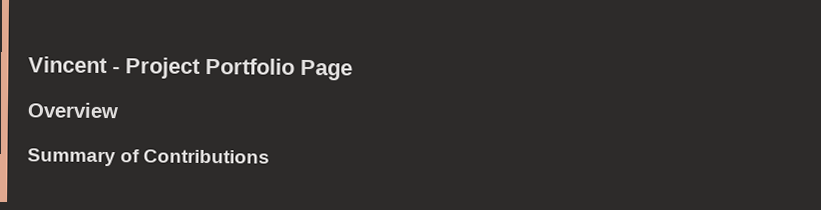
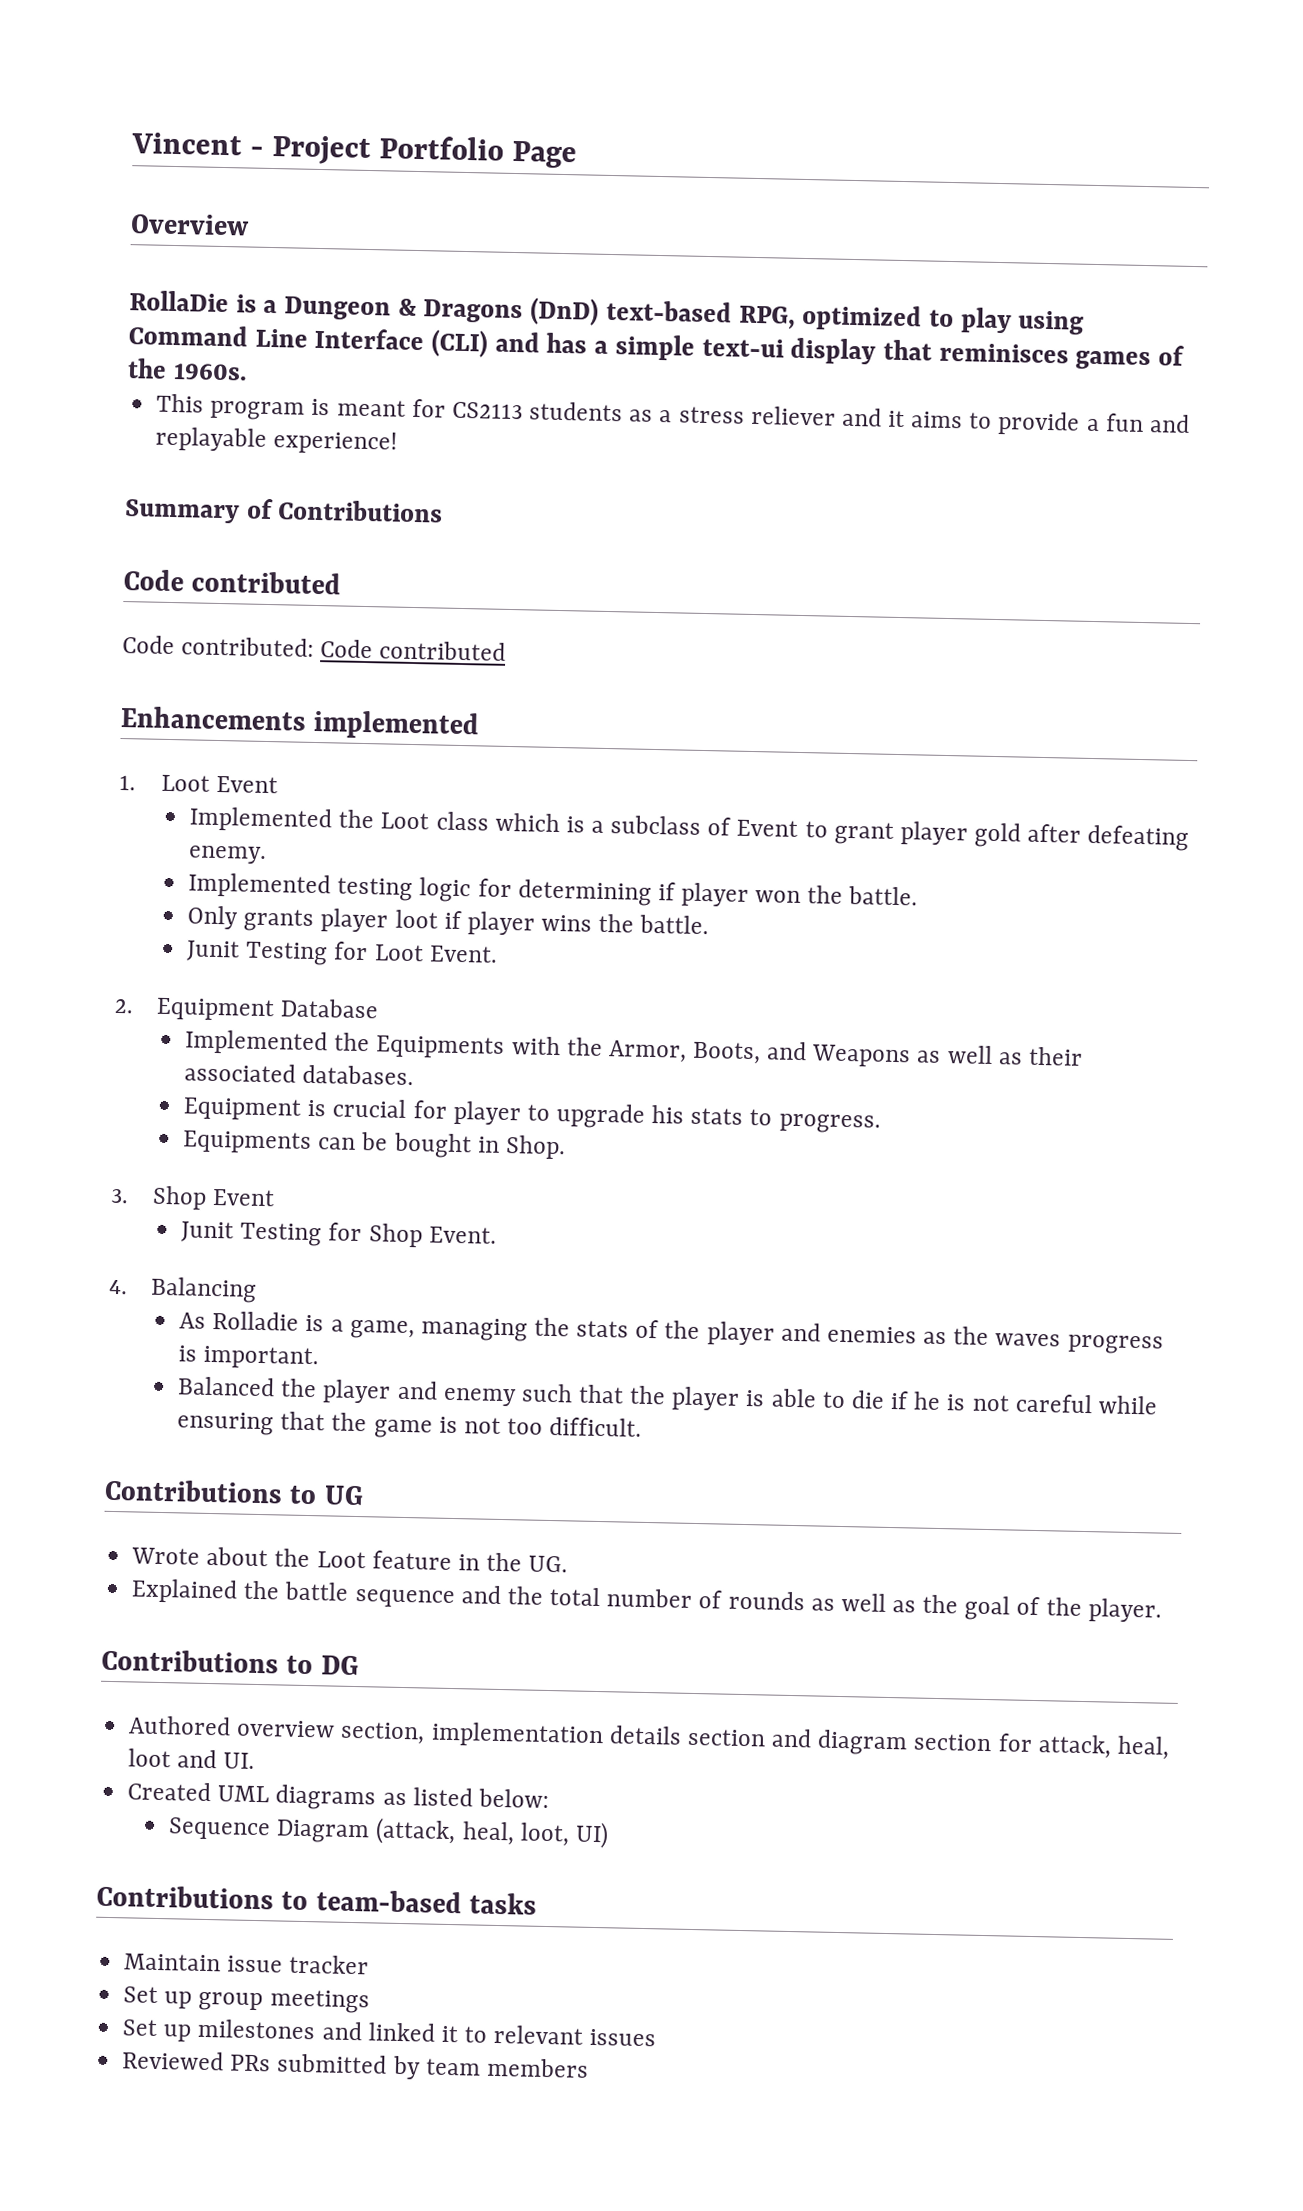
[27,148,271,167] Summary of Contributions -> [129,290,1085,335] [128,324,1186,371] [127,358,248,381] [156,393,1190,436] [155,426,399,455] [124,498,444,524] [123,569,342,595] [122,635,507,661] [120,705,481,741] [119,774,279,794] [189,806,1190,852] [188,845,268,865] [188,872,919,907] [187,905,710,936] [186,940,498,966] [114,997,380,1022] [184,1029,1083,1068] [184,1062,415,1086] [183,1097,881,1134] [182,1130,566,1160] [110,1185,276,1210] [181,1221,497,1248] [109,1276,257,1303] [179,1311,1164,1355] [178,1345,320,1370] [177,1376,1158,1415] [177,1411,643,1439] [104,1478,364,1506] [131,1546,569,1573] [131,1578,1162,1623] [101,1648,359,1676] [128,1715,1170,1760] [128,1748,256,1769] [127,1781,549,1811] [168,1817,609,1849] [96,1884,538,1915] [124,1953,370,1975] [123,1986,370,2014] [122,2018,657,2047] [122,2050,589,2080] RollaDie is a Dungeon & Dragons (DnD) text-based RPG, optimized to play using Command Line Interface (CLI) and has a simple text-ui display that reminisces games of the 1960s. // This program is meant for CS2113 students as a stress reliever and it aims to provide a fun and replayable experience! // Summary of Contributions // Code contributed // Code contributed: Code contributed // Enhancements implemented // 1. Loot Event // Implemented the Loot class which is a subclass of Event to grant player gold after defeating enemy. // Implemented testing logic for determining if player won the battle. // Only grants player loot if player wins the battle. // Junit Testing for Loot Event. // 2. Equipment Database // Implemented the Equipments with the Armor, Boots, and Weapons as well as their associated databases. // Equipment is crucial for player to upgrade his stats to progress. // Equipments can be bought in Shop. // 3. Shop Event // Junit Testing for Shop Event. // 4. Balancing // As Rolladie is a game, managing the stats of the player and enemies as the waves progress is important. // Balanced the player and enemy such that the player is able to die if he is not careful while ensuring that the game is not too difficult. // Contributions to UG // Wrote about the Loot feature in the UG. // Explained the battle sequence and the total number of rounds as well as the goal of the player. // Contributions to DG // Authored overview section, implementation details section and diagram section for attack, heal, loot and UI. // Created UML diagrams as listed below: // Sequence Diagram (attack, heal, loot, UI) // Contributions to team-based tasks // Maintain issue tracker // Set up group meetings // Set up milestones and linked it to relevant issues // Reviewed PRs submitted by team members

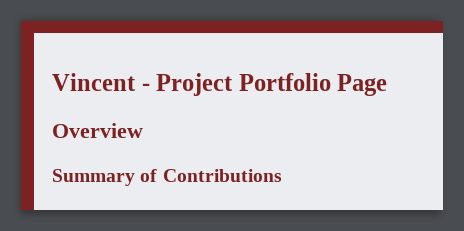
[129,290,1085,335] [128,324,1186,371] [127,358,248,381] [156,393,1190,436] [155,426,399,455] [124,498,444,524] [123,569,342,595] [122,635,507,661] [120,705,481,741] [119,774,279,794] [189,806,1190,852] [188,845,268,865] [188,872,919,907] [187,905,710,936] [186,940,498,966] [114,997,380,1022] [184,1029,1083,1068] [184,1062,415,1086] [183,1097,881,1134] [182,1130,566,1160] [110,1185,276,1210] [181,1221,497,1248] [109,1276,257,1303] [179,1311,1164,1355] [178,1345,320,1370] [177,1376,1158,1415] [177,1411,643,1439] [104,1478,364,1506] [131,1546,569,1573] [131,1578,1162,1623] [101,1648,359,1676] [128,1715,1170,1760] [128,1748,256,1769] [127,1781,549,1811] [168,1817,609,1849] [96,1884,538,1915] [124,1953,370,1975] [123,1986,370,2014] [122,2018,657,2047] [122,2050,589,2080] RollaDie is a Dungeon & Dragons (DnD) text-based RPG, optimized to play using Command Line Interface (CLI) and has a simple text-ui display that reminisces games of the 1960s. // This program is meant for CS2113 students as a stress reliever and it aims to provide a fun and replayable experience! // Summary of Contributions // Code contributed // Code contributed: Code contributed // Enhancements implemented // 1. Loot Event // Implemented the Loot class which is a subclass of Event to grant player gold after defeating enemy. // Implemented testing logic for determining if player won the battle. // Only grants player loot if player wins the battle. // Junit Testing for Loot Event. // 2. Equipment Database // Implemented the Equipments with the Armor, Boots, and Weapons as well as their associated databases. // Equipment is crucial for player to upgrade his stats to progress. // Equipments can be bought in Shop. // 3. Shop Event // Junit Testing for Shop Event. // 4. Balancing // As Rolladie is a game, managing the stats of the player and enemies as the waves progress is important. // Balanced the player and enemy such that the player is able to die if he is not careful while ensuring that the game is not too difficult. // Contributions to UG // Wrote about the Loot feature in the UG. // Explained the battle sequence and the total number of rounds as well as the goal of the player. // Contributions to DG // Authored overview section, implementation details section and diagram section for attack, heal, loot and UI. // Created UML diagrams as listed below: // Sequence Diagram (attack, heal, loot, UI) // Contributions to team-based tasks // Maintain issue tracker // Set up group meetings // Set up milestones and linked it to relevant issues // Reviewed PRs submitted by team members -> [52,169,282,186] Summary of Contributions

